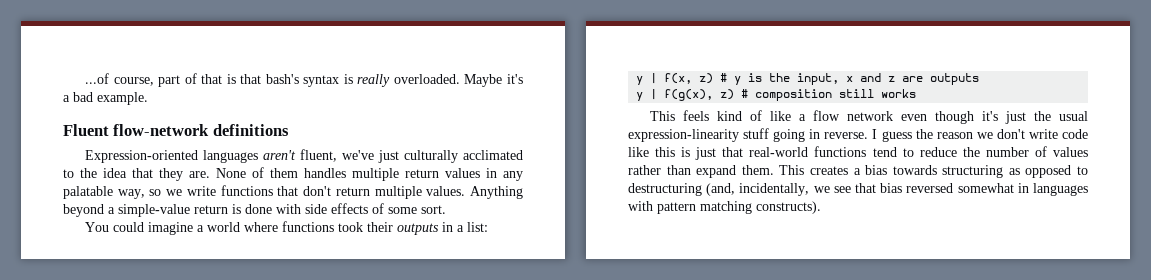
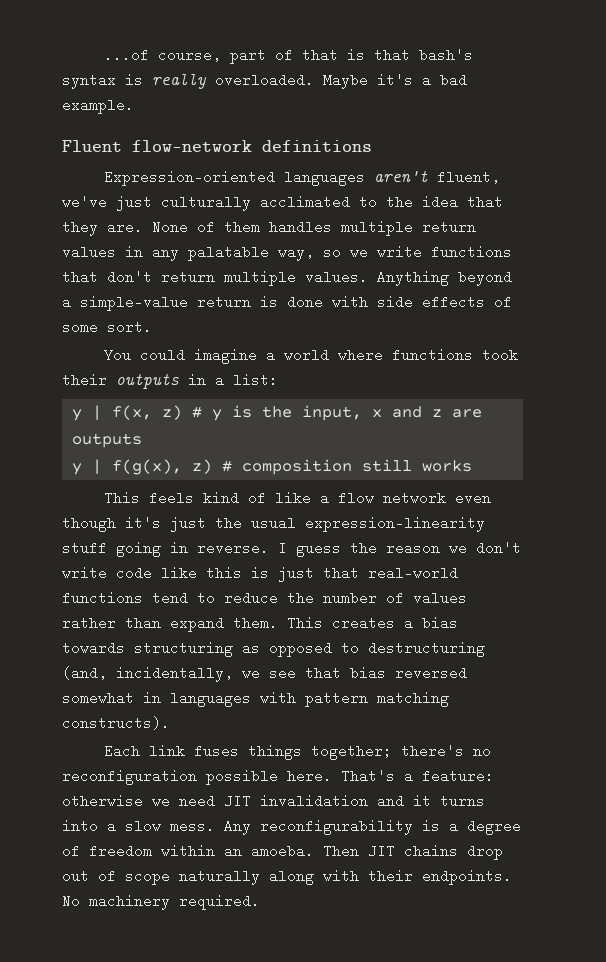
(821, 207) none -> [104,744,492,760] [62,769,494,785] [62,794,485,808] [62,819,521,835] [62,844,503,860] [62,869,512,885] [62,894,260,910] // Each link fuses things together; there's no reconfiguration possible here. That's a feature: otherwise we need JIT invalidation and it turns into a slow mess. Any reconfigurability is a degree of freedom within an amoeba. Then JIT chains drop out of scope naturally along with their endpoints. No machinery required.

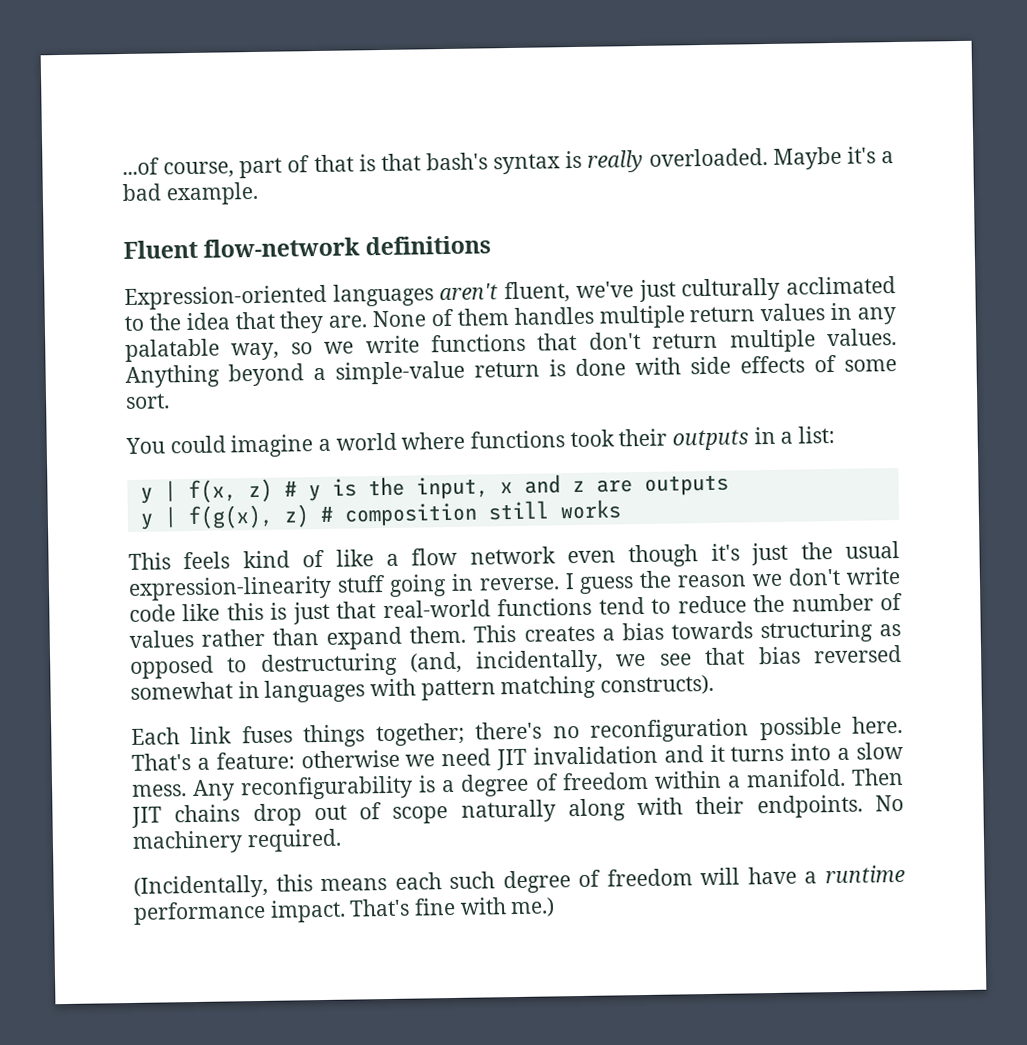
[224,844,314,858] an amoeba. -> [726,768,846,788] a manifold.
(260, 902) none -> [133,864,905,899] [133,897,556,925] // (Incidentally, this means each such degree of freedom will have a runtime performance impact. That's fine with me.)

